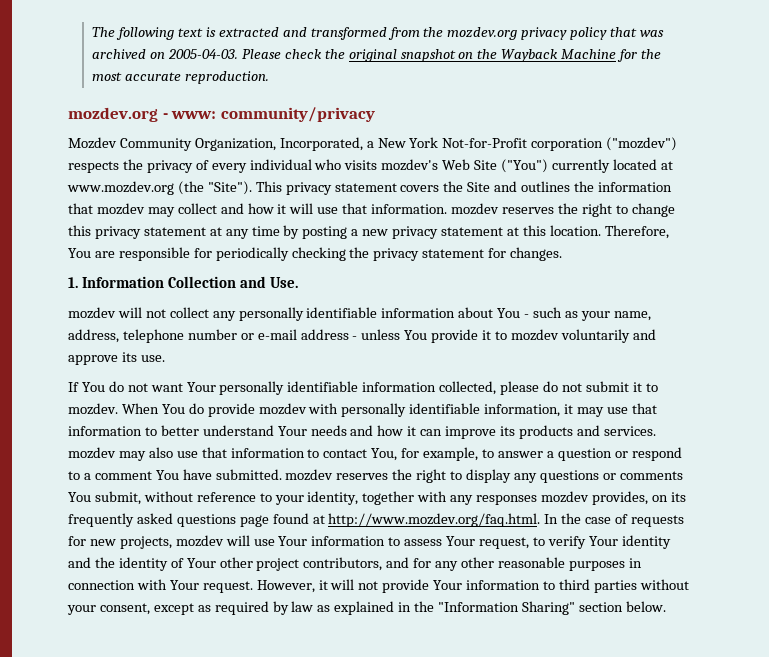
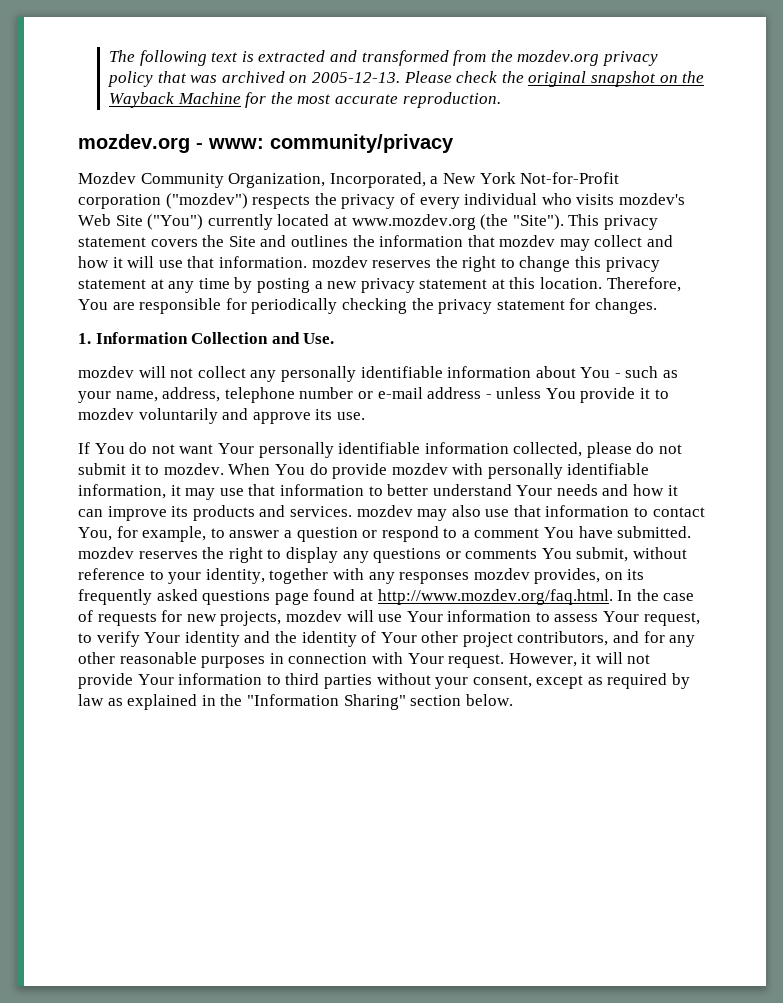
[167,49,238,59] 2005-04-03. -> [311,72,400,83] 2005-12-13.

